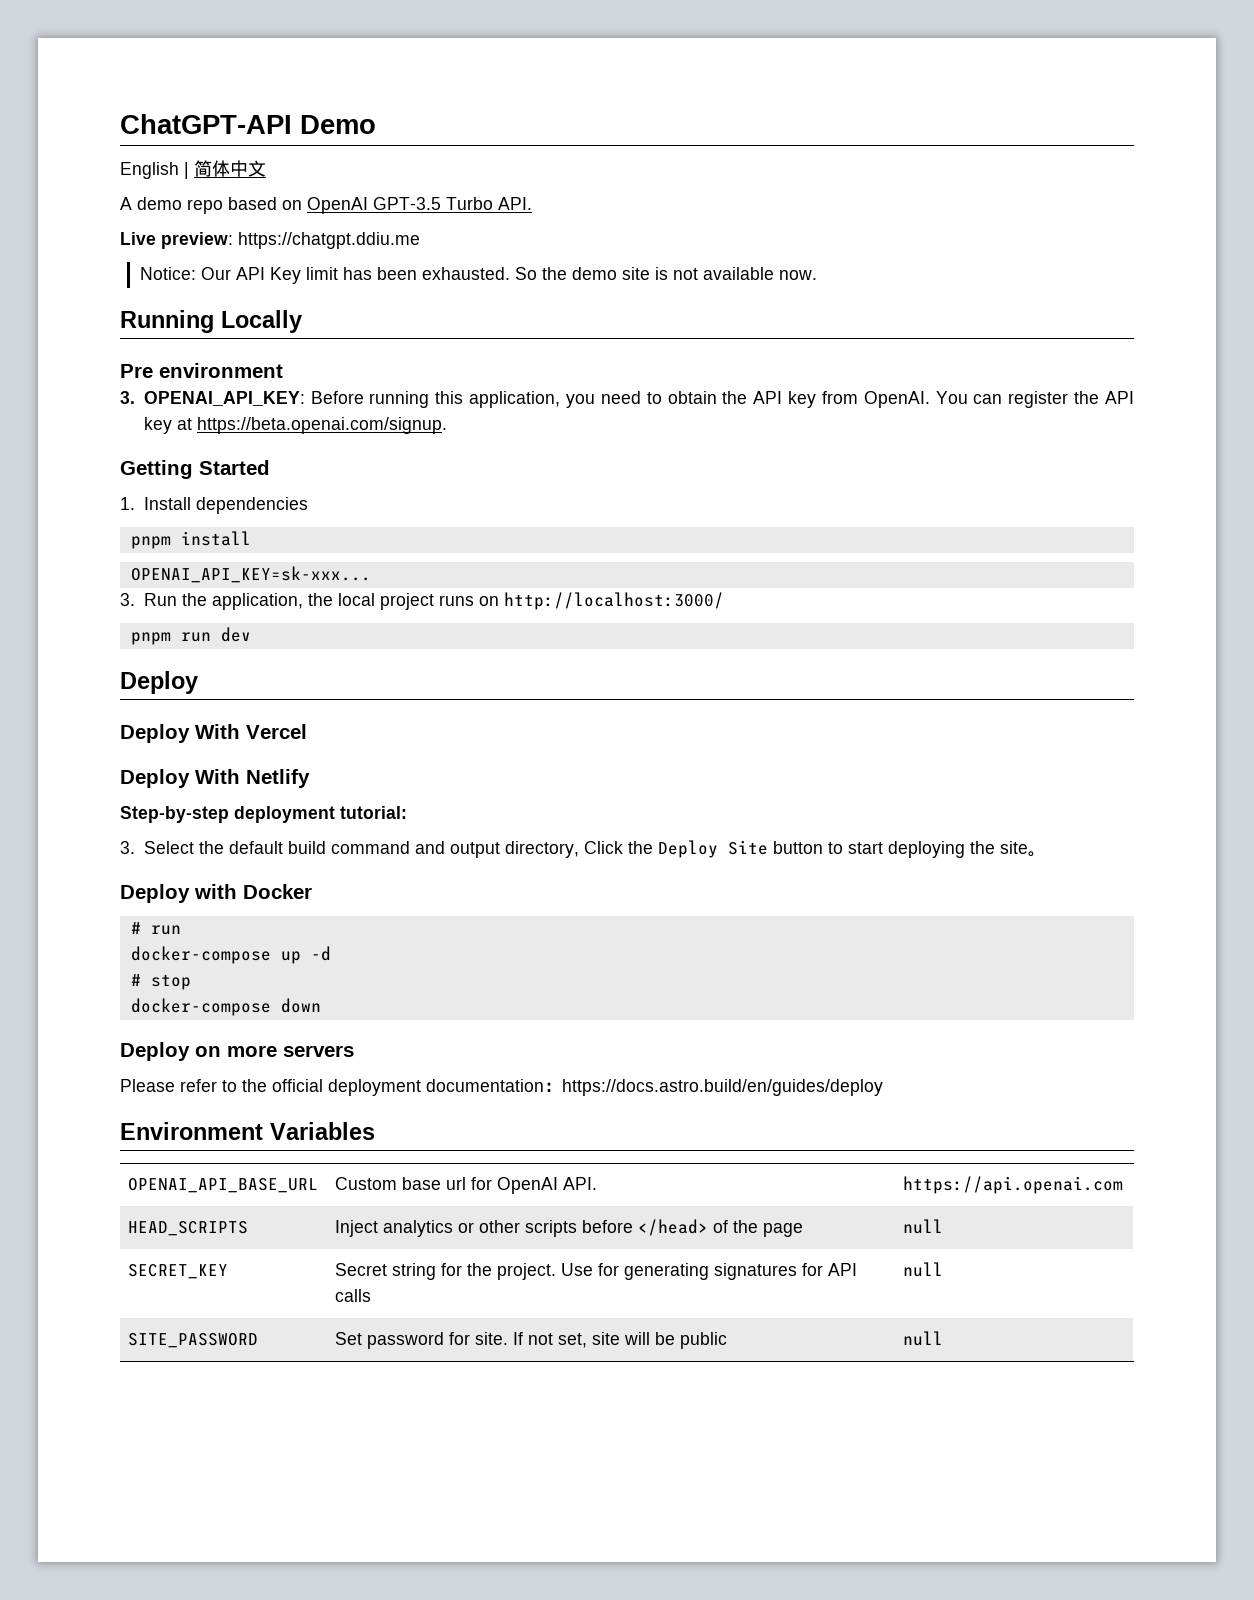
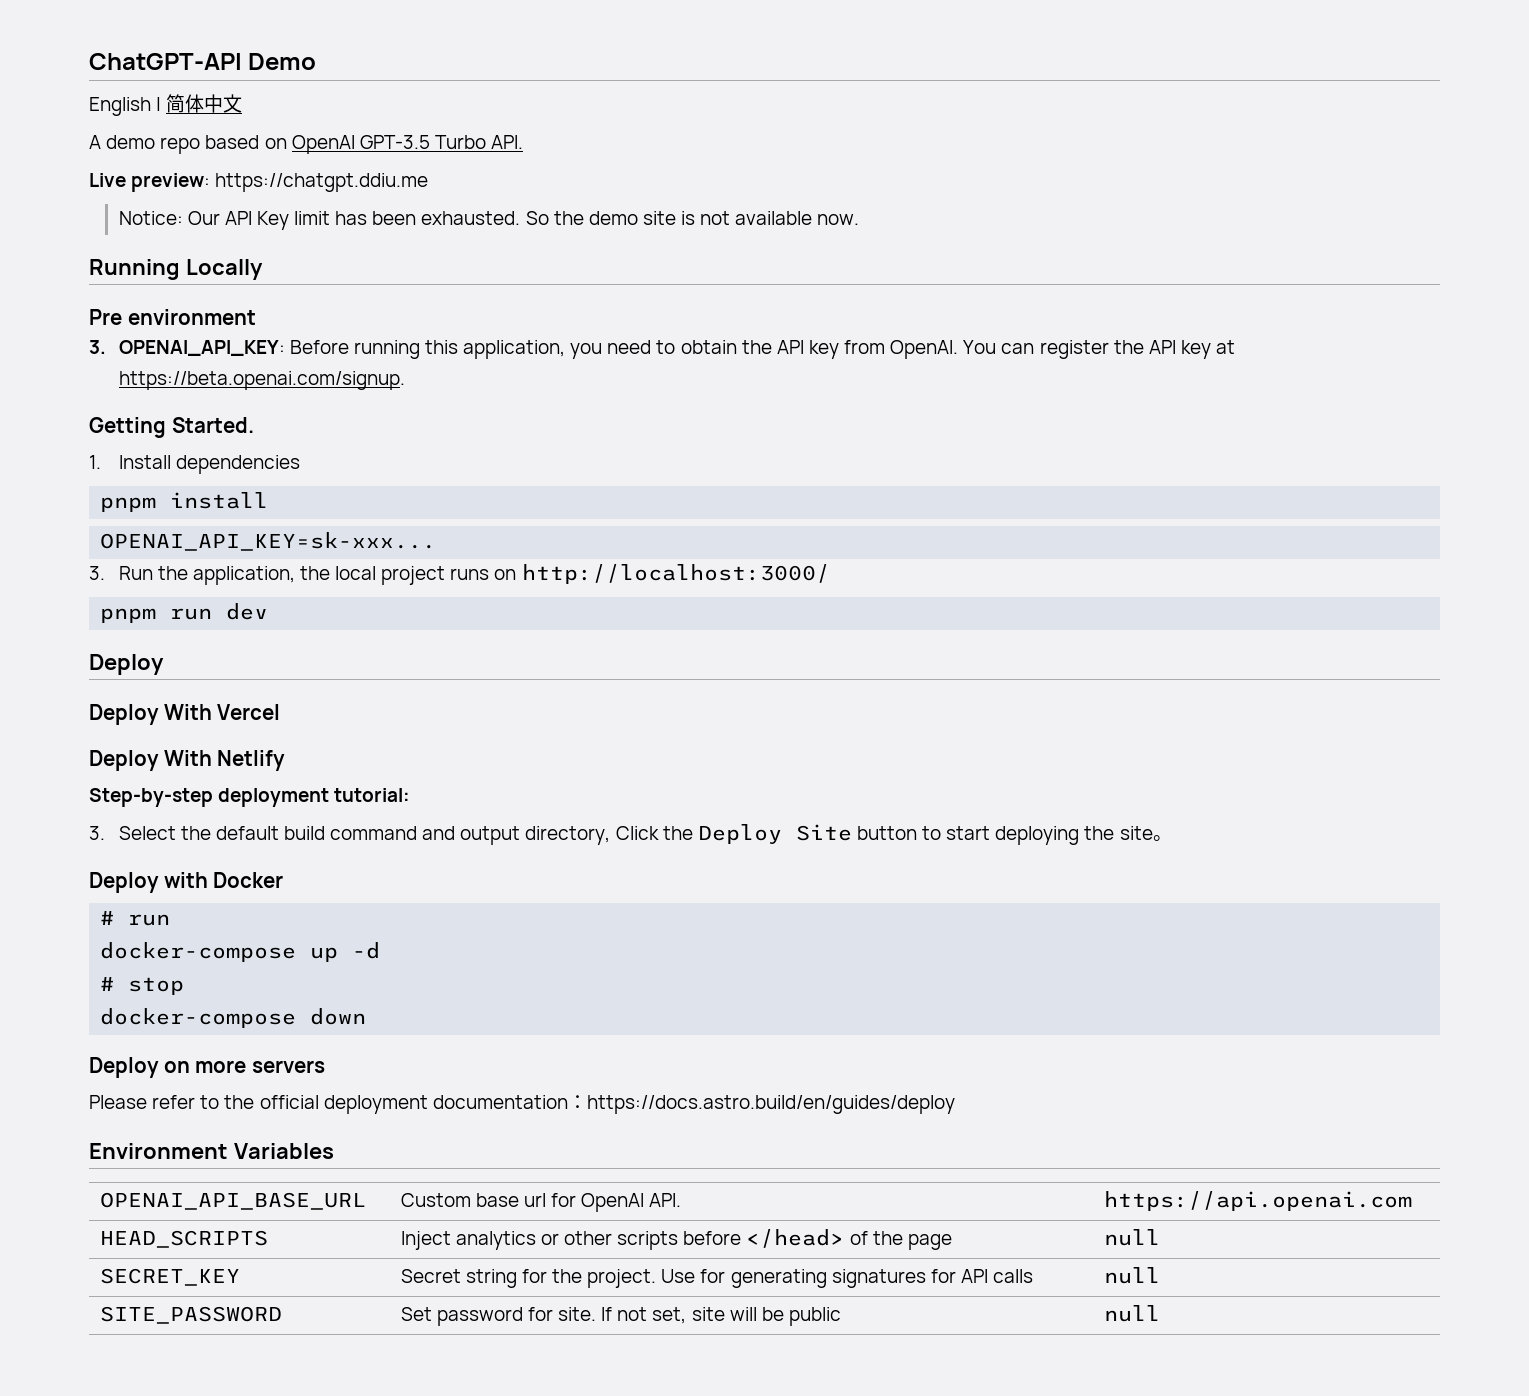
[199,460,270,475] Started -> [171,417,254,433] Started.

